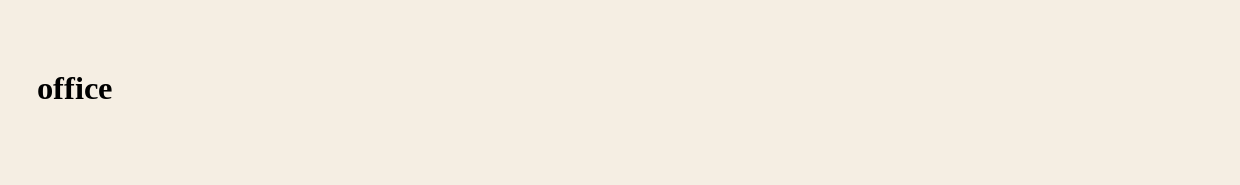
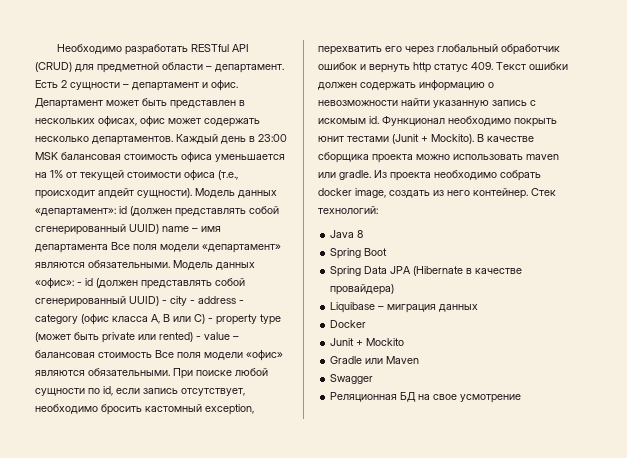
[37,77,112,99] office -> [57,44,250,55] [35,62,284,73] [35,80,238,91] [35,98,245,109] [35,116,260,127] [35,134,287,145] [35,152,285,163] [35,170,238,181] [35,188,277,199] [35,206,279,217] [35,224,221,235] [35,242,281,253] [35,260,255,270] [35,278,245,289] [35,296,244,307] [35,314,281,325] [35,332,239,343] [35,350,283,361] [35,368,268,379] [35,386,245,396] [35,404,254,415] [318,44,560,55] [318,62,568,73] [318,80,494,91] [318,98,536,108] [318,116,557,127] [318,134,534,144] [318,152,559,163] [318,170,541,181] [318,188,556,199] [318,206,378,214] [330,230,364,238] [330,248,388,259] [330,266,523,277] [330,284,395,295] [330,302,479,313] [330,320,367,328] [330,338,405,346] [330,356,420,364] [330,374,374,384] [330,392,522,403] Необходимо разработать RESTful API (CRUD) для предметной области – департамент. Есть 2 сущности – департамент и офис. Департамент может быть представлен в нескольких офисах, офис может содержать несколько департаментов. Каждый день в 23:00 MSK балансовая стоимость офиса уменьшается на 1% от текущей стоимости офиса (т.е., происходит апдейт сущности). Модель данных «департамент»: id (должен представлять собой сгенерированный UUID) name – имя департамента Все поля модели «департамент» являются обязательными. Модель данных «офис»: - id (должен представлять собой сгенерированный UUID) - city - address - category (офис класса A, B или С) - property type (может быть private или rented) - value – балансовая стоимость Все поля модели «офис» являются обязательными. При поиске любой сущности по id, если запись отсутствует, необходимо бросить кастомный exception, перехватить его через глобальный обработчик ошибок и вернуть http статус 409. Текст ошибки должен содержать информацию о невозможности найти указанную запись с искомым id. Функционал необходимо покрыть юнит тестами (Junit + Mockito). В качестве сборщика проекта можно использовать maven или gradle. Из проекта необходимо собрать docker image, создать из него контейнер. Стек технологий: // Java 8 // Spring Boot // Spring Data JPA (Hibernate в качестве провайдера) // Liquibase – миграция данных // Docker // Junit + Mockito // Gradle или Maven // Swagger // Реляционная БД на свое усмотрение

